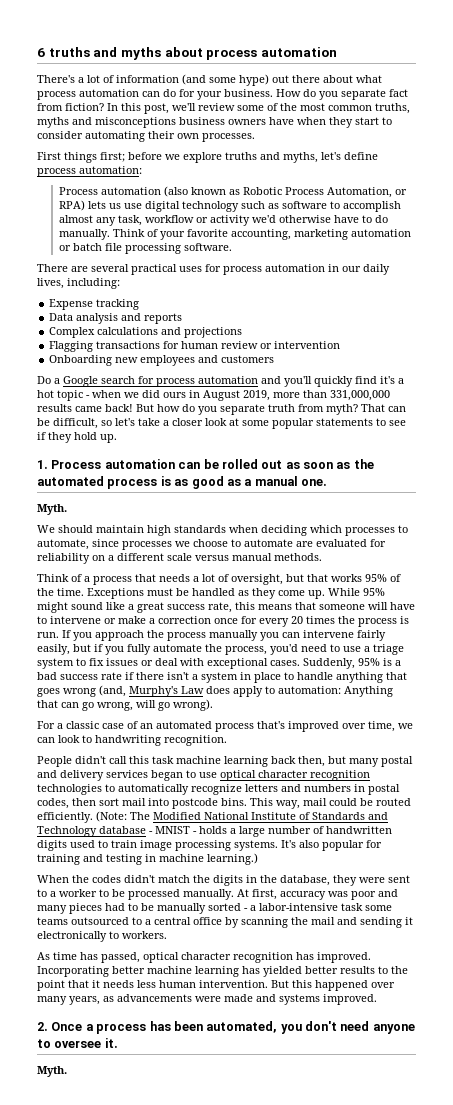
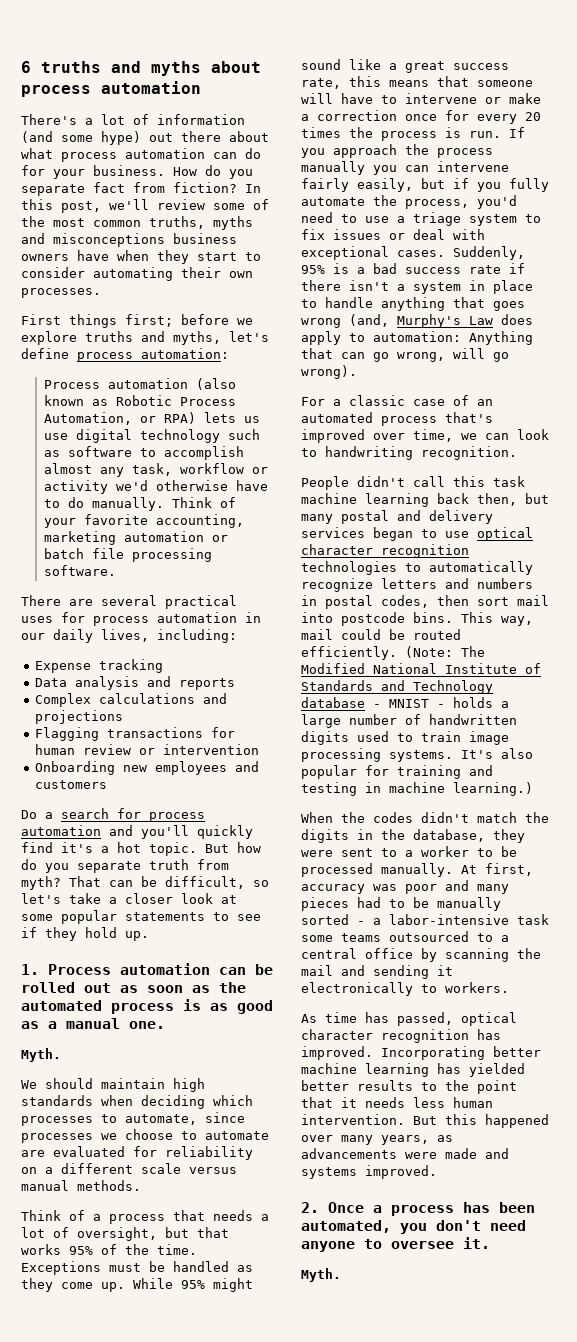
[63,376,98,387] Google -> (53, 815) none
[57,390,390,401] [37,404,133,412] topic - when we did ours in August 2019, more than 331,000,000 results came back! -> [149,842,197,856] topic.

